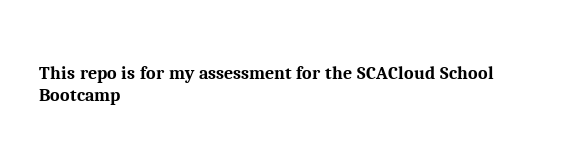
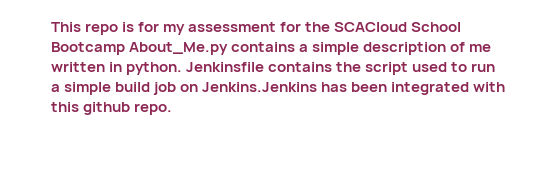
(120, 97) none -> [129,42,492,55] [51,62,496,75] [51,82,506,95] [51,102,173,115] About_Me.py contains a simple description of me written in python. Jenkinsfile contains the script used to run a simple build job on Jenkins.Jenkins has been integrated with this github repo.

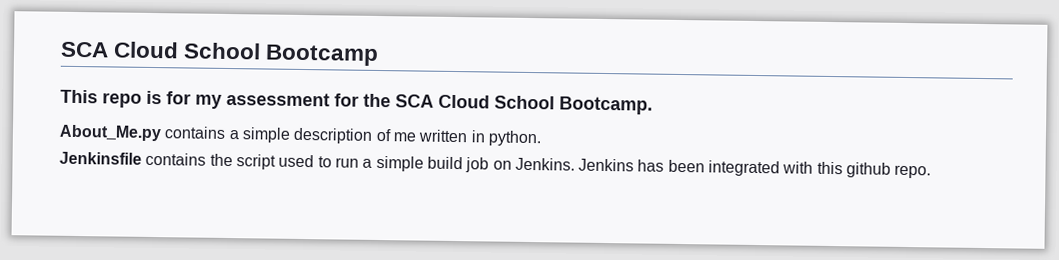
(51, 27) none -> [60,41,380,66] SCA Cloud School Bootcamp //
[334,22,462,32] [51,42,125,55] SCACloud School Bootcamp -> [395,94,653,115] SCA Cloud School Bootcamp. //
(183, 68) none -> (541, 138) //
[202,82,318,92] Jenkins.Jenkins -> [514,157,635,172] Jenkins. Jenkins

